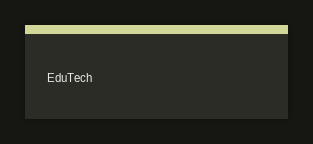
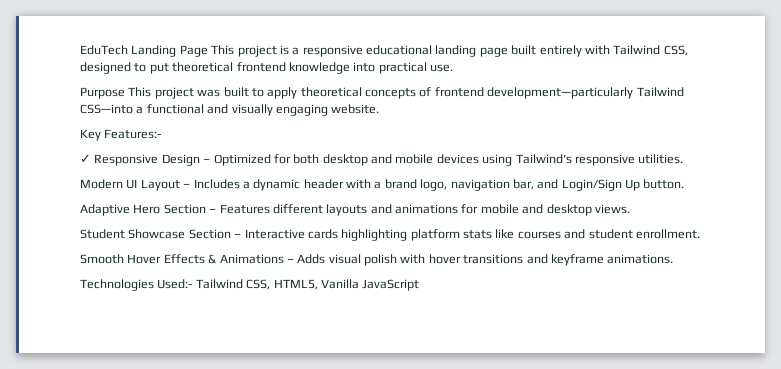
(92, 77) none -> [131,45,688,57] [80,62,453,74] [80,87,684,99] [80,104,380,116] [80,129,162,141] [80,154,684,166] [80,179,685,191] [80,204,630,216] [80,229,700,241] [80,254,674,266] [80,279,420,291] Landing Page This project is a responsive educational landing page built entirely with Tailwind CSS, designed to put theoretical frontend knowledge into practical use. // Purpose This project was built to apply theoretical concepts of frontend development—particularly Tailwind CSS—into a functional and visually engaging website. // Key Features:- // ✓ Responsive Design – Optimized for both desktop and mobile devices using Tailwind’s responsive utilities. // Modern UI Layout – Includes a dynamic header with a brand logo, navigation bar, and Login/Sign Up button. // Adaptive Hero Section – Features different layouts and animations for mobile and desktop views. // Student Showcase Section – Interactive cards highlighting platform stats like courses and student enrollment. // Smooth Hover Effects & Animations – Adds visual polish with hover transitions and keyframe animations. // Technologies Used:- Tailwind CSS, HTML5, Vanilla JavaScript

